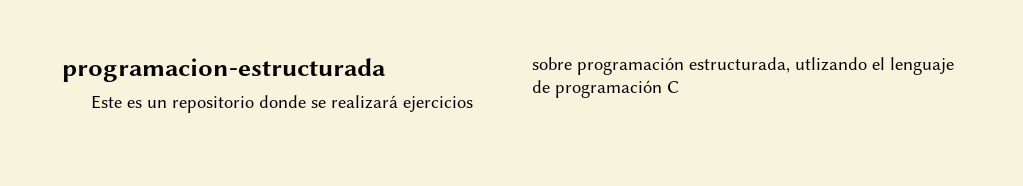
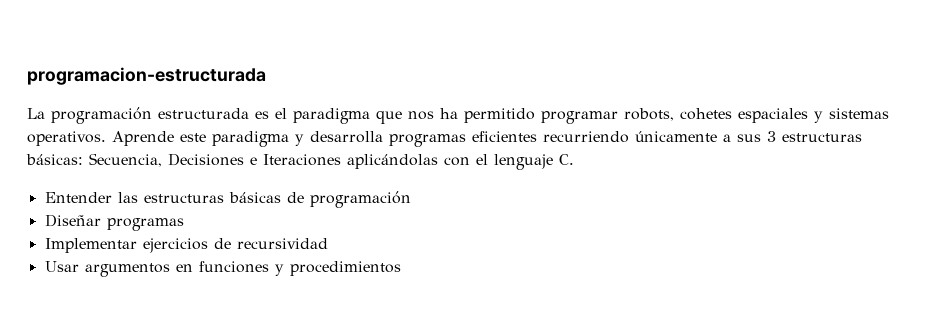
[90,95,473,113] [532,57,954,75] [532,80,680,98] Este es un repositorio donde se realizará ejercicios sobre programación estructurada, utlizando el lenguaje de programación C -> [27,107,889,124] [27,131,862,147] [26,153,574,170] [44,191,411,208] [44,214,184,231] [44,238,328,253] [44,261,401,277] La programación estructurada es el paradigma que nos ha permitido programar robots, cohetes espaciales y sistemas operativos. Aprende este paradigma y desarrolla programas eficientes recurriendo únicamente a sus 3 estructuras básicas: Secuencia, Decisiones e Iteraciones aplicándolas con el lenguaje C. // Entender las estructuras básicas de programación // Diseñar programas // Implementar ejercicios de recursividad // Usar argumentos en funciones y procedimientos

